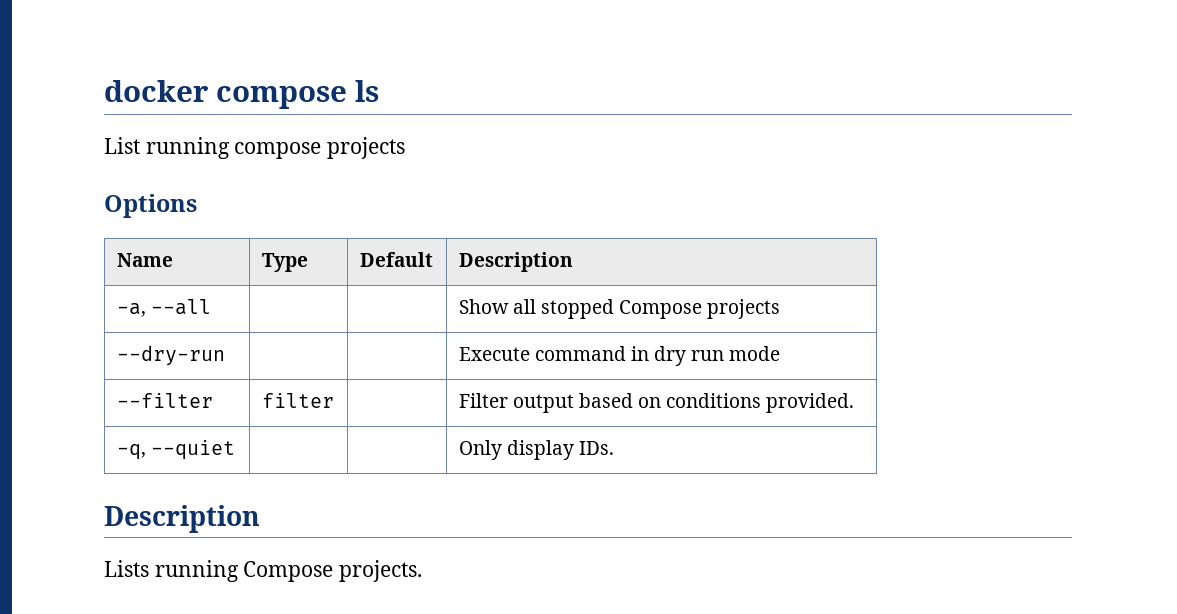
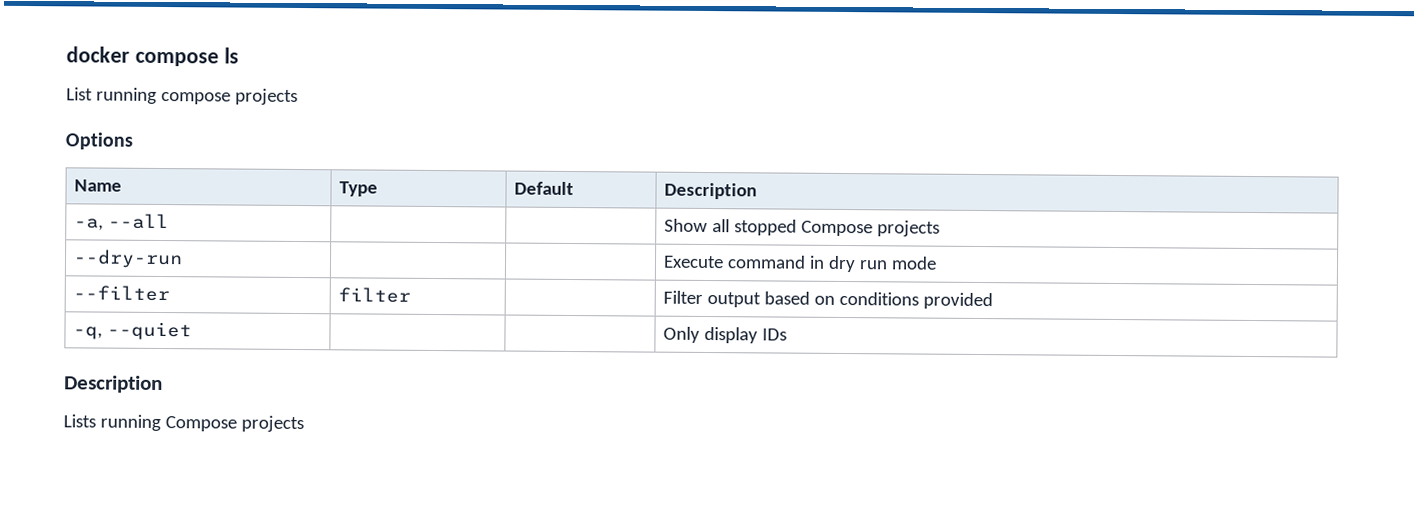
[766,393,855,413] provided. -> [923,292,994,310] provided
[578,441,614,455] IDs. -> [762,328,788,341] IDs
[339,560,423,582] projects. -> [240,415,304,433] projects

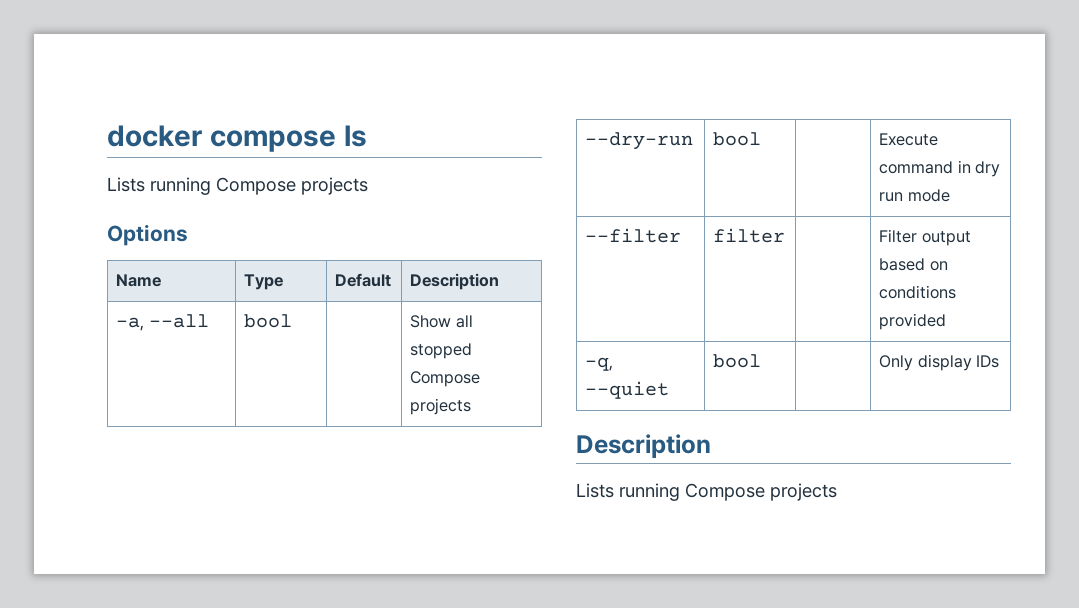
[66,87,231,105] List running compose -> [107,177,296,195] Lists running Compose
(170, 221) none -> [244,314,293,328] bool
(184, 259) none -> [713,132,762,146] bool
(193, 331) none -> [713,354,762,368] bool

